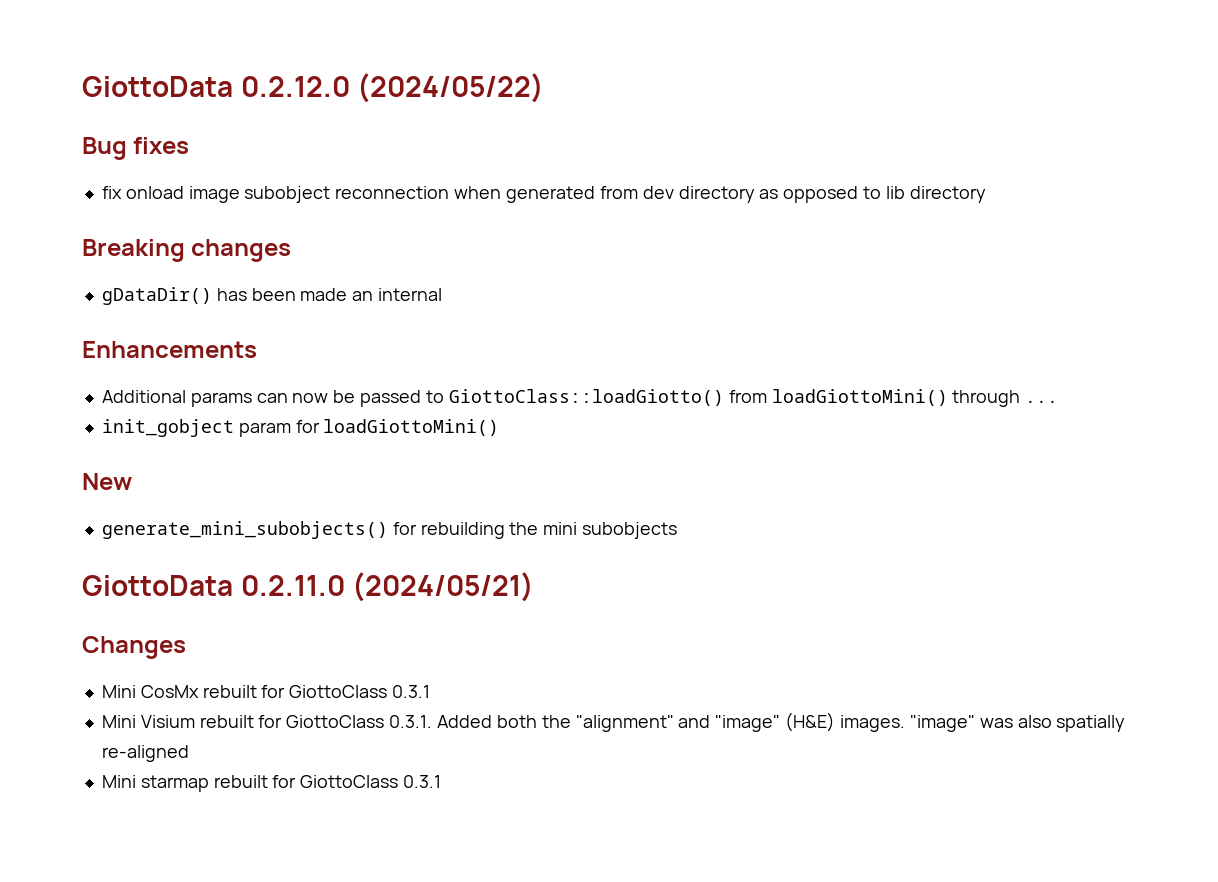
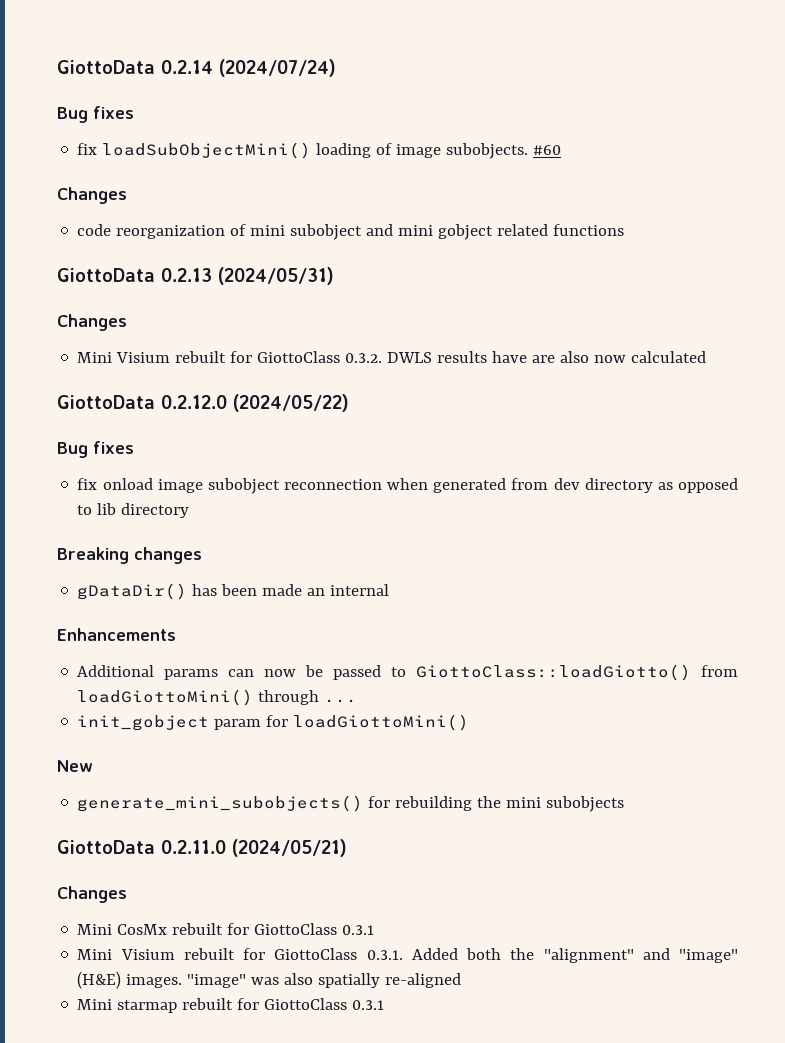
[82,76,233,97] GiottoData -> [57,59,336,77] [57,106,134,123] [77,142,562,159] [57,187,127,204] [77,224,625,240] [57,267,334,285] [57,314,127,331] [77,351,707,363] [57,395,155,409] GiottoData 0.2.14 (2024/07/24) // Bug fixes // fix loadSubObjectMini() loading of image subobjects. #60 // Changes // code reorganization of mini subobject and mini gobject related functions // GiottoData 0.2.13 (2024/05/31) // Changes // Mini Visium rebuilt for GiottoClass 0.3.2. DWLS results have are also now calculated // GiottoData

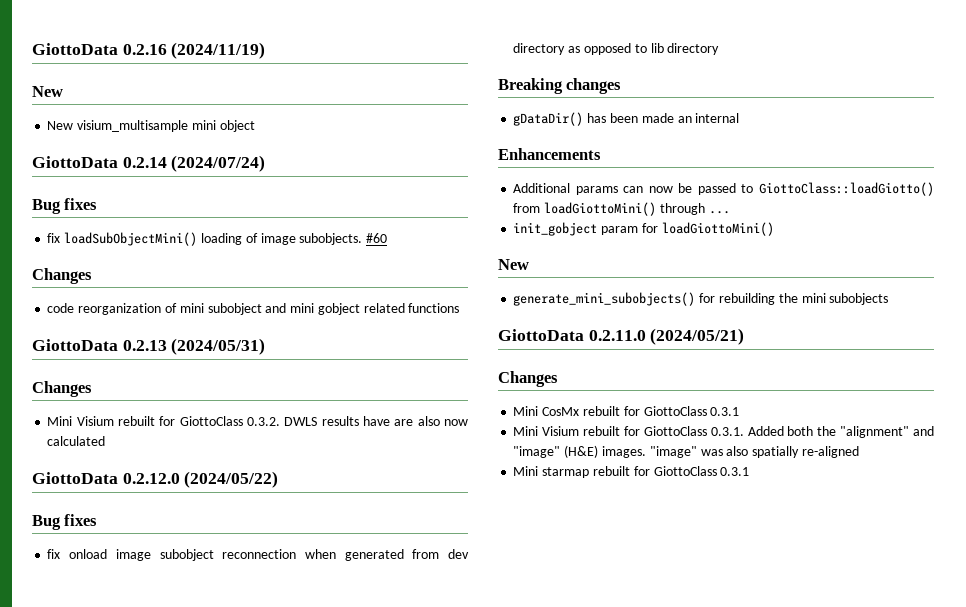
[57,60,155,74] GiottoData -> [32,42,266,59] [32,86,63,97] [47,120,255,132] [32,156,118,168] GiottoData 0.2.16 (2024/11/19) // New // New visium_multisample mini object // GiottoData

